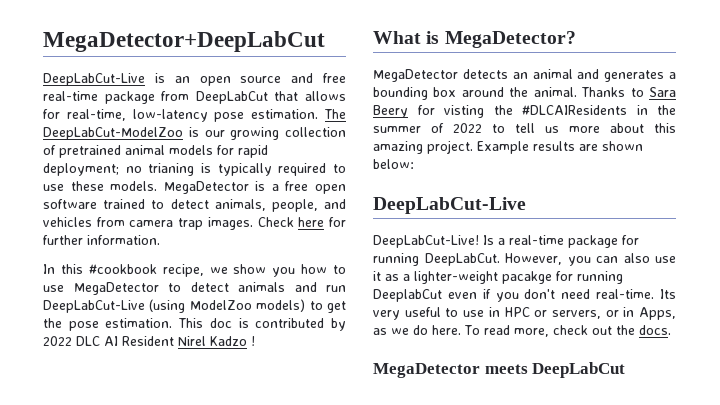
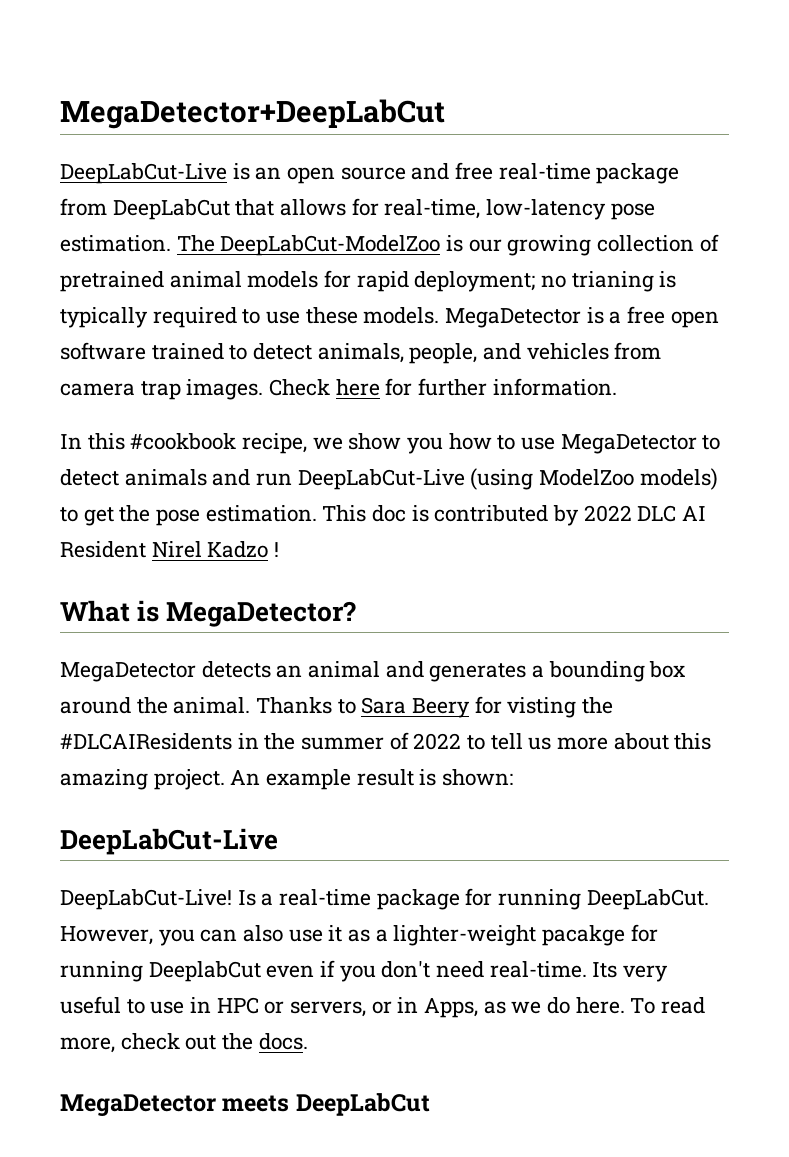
[477,141,643,154] [373,159,414,169] Example results are shown below: -> [230,769,514,790] An example result is shown:

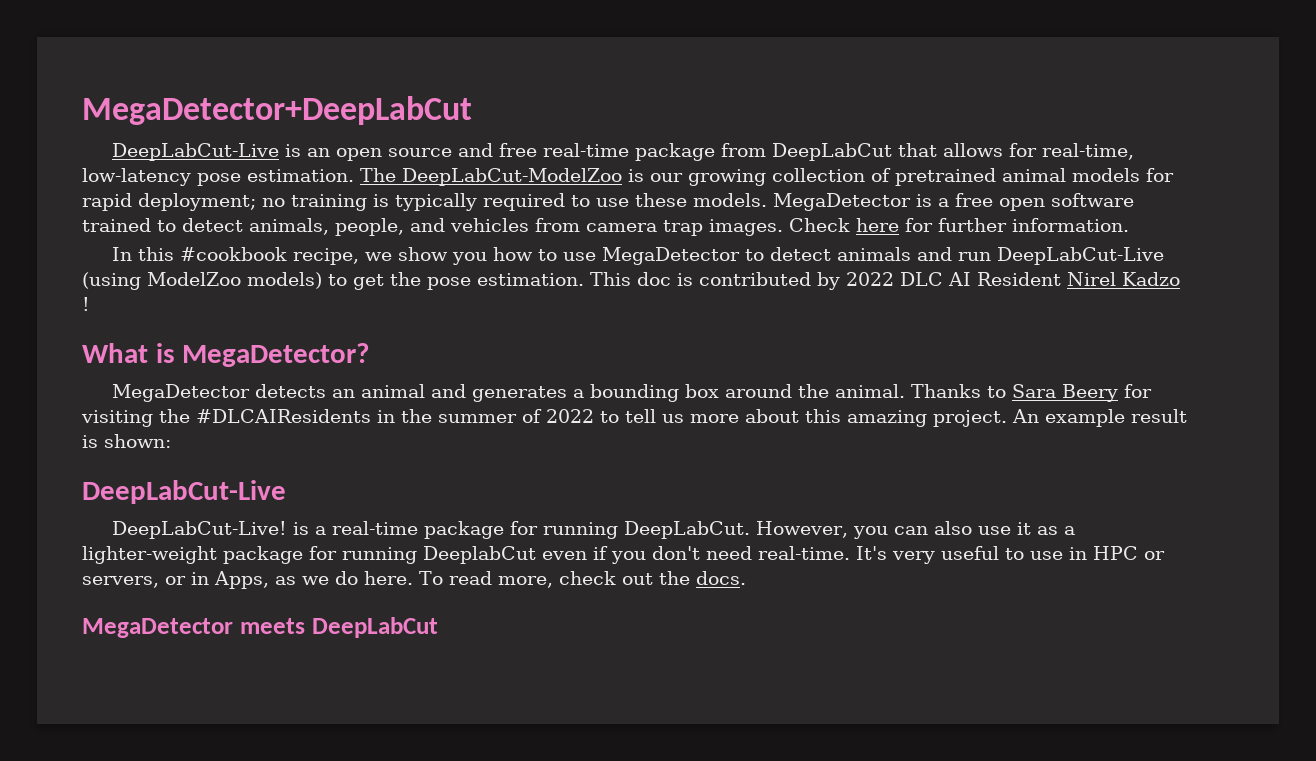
[571,271,654,292] trianing -> [291,194,367,211] training
[507,697,577,718] visting -> [81,410,153,427] visiting
[237,890,256,906] Is -> [292,522,309,535] is
[542,925,626,946] pacakge -> [223,546,303,564] package
[592,962,618,978] Its -> [856,546,887,560] It's

